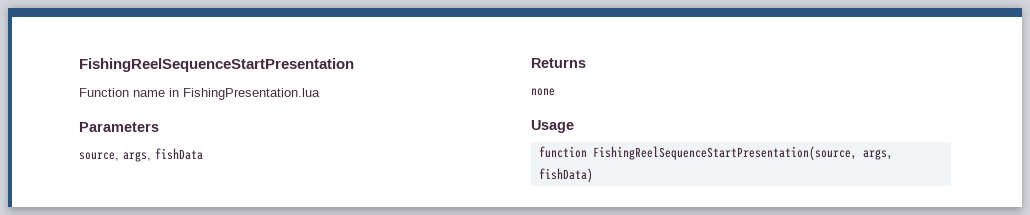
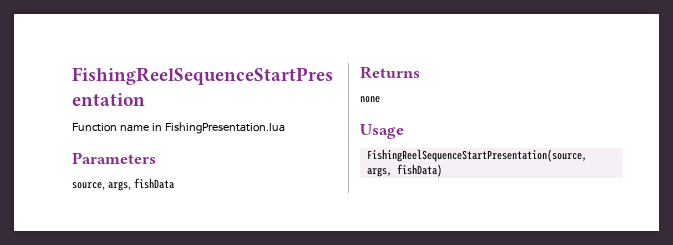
[538,146,587,158] function -> (404, 131) none

